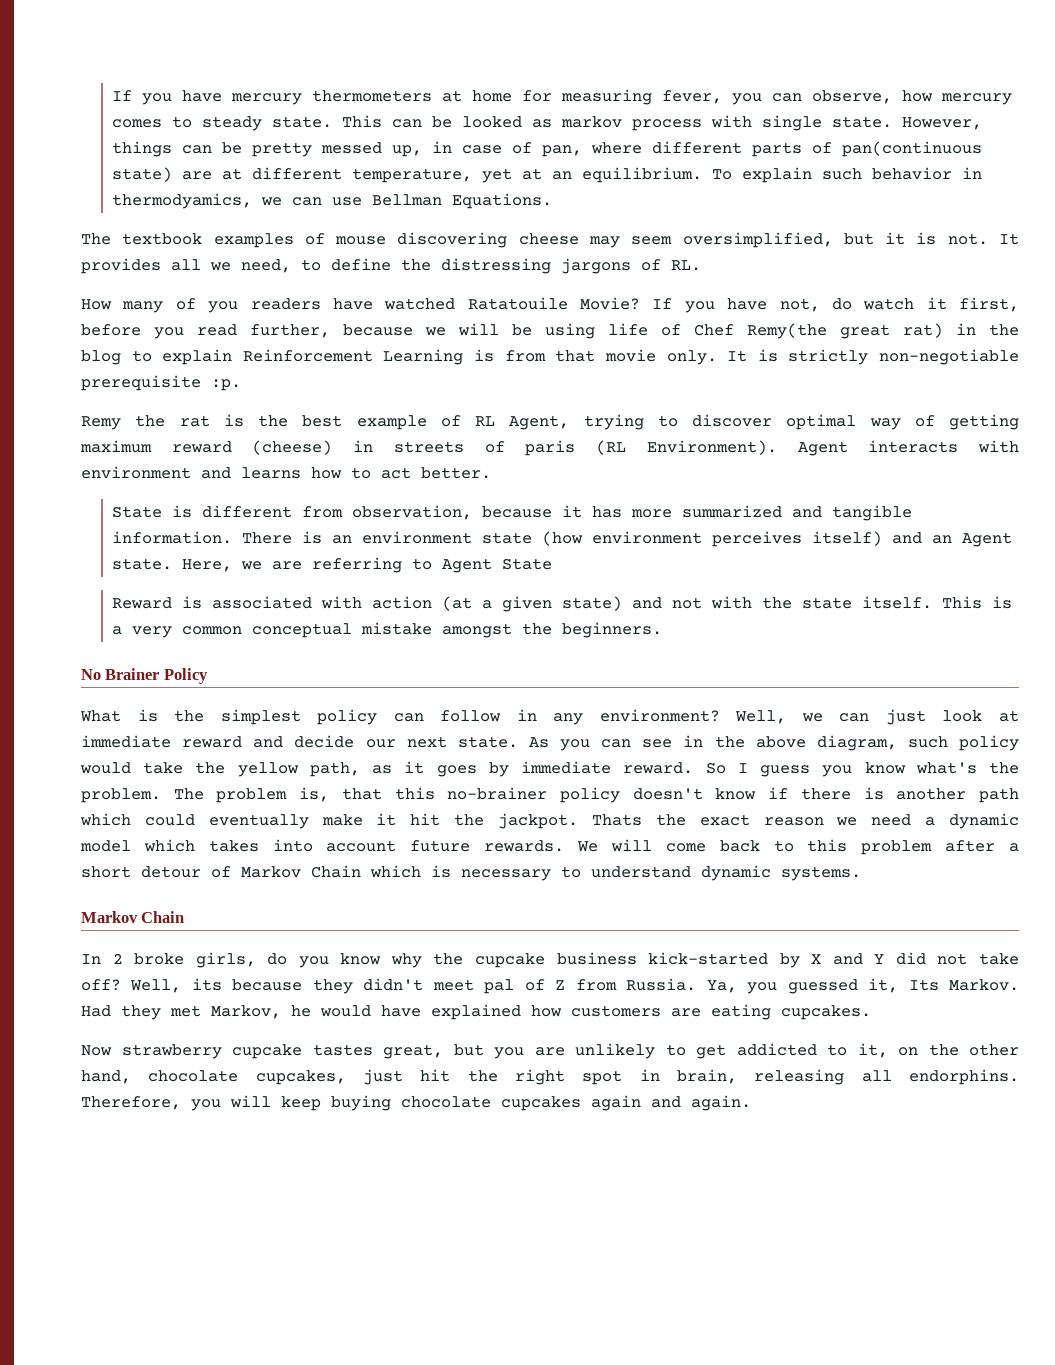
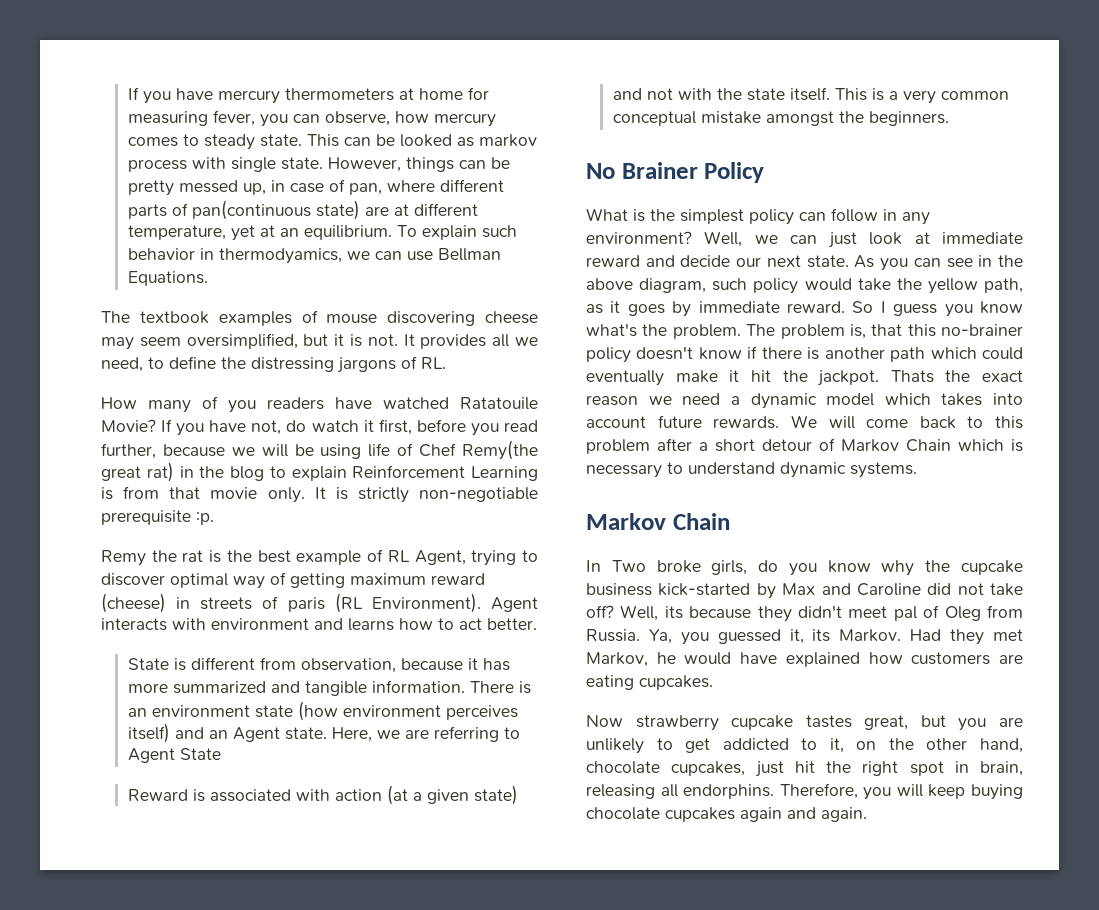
[112,953,123,964] 2 -> [611,560,646,572] Two
[811,953,885,965] X and Y -> [782,583,921,596] Max and Caroline
[555,980,566,990] Z -> [944,606,981,621] Oleg
[908,979,939,991] Its -> [812,629,831,642] its

